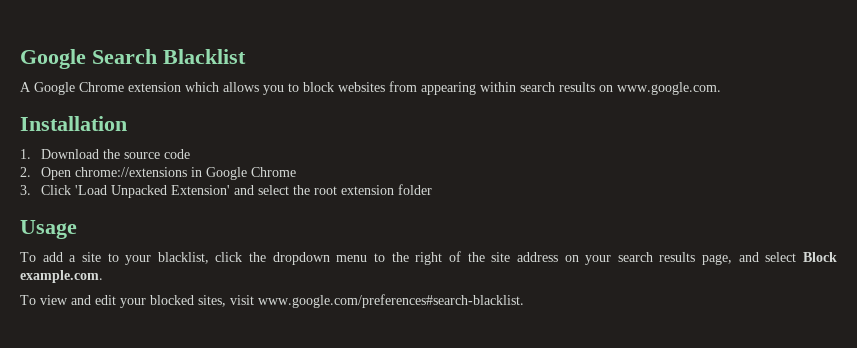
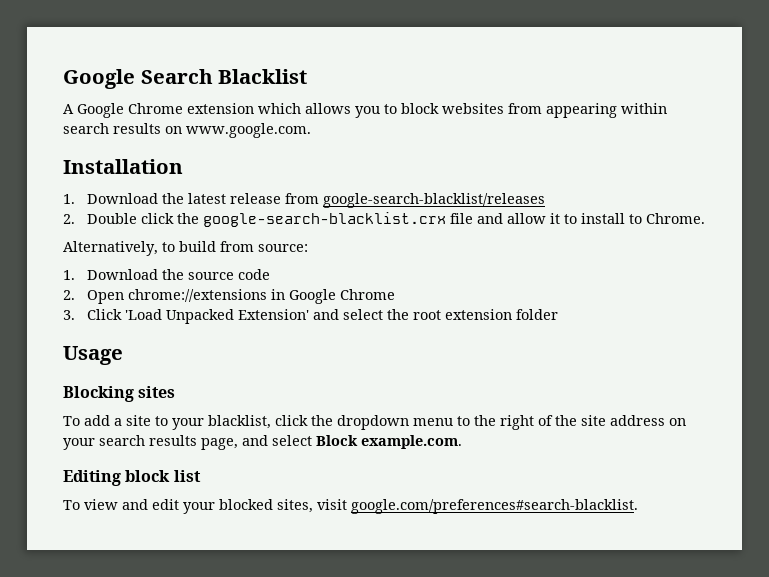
(127, 123) none -> [63,193,545,208] [63,212,705,227] [63,241,308,256] // 1. Download the latest release from google-search-blacklist/releases // 2. Double click the google-search-blacklist.crx file and allow it to install to Chrome. // Alternatively, to build from source:
(77, 229) none -> [63,386,176,402] // Blocking sites
(103, 276) none -> [63,470,201,486] // Editing block list
[258,294,524,308] www.google.com/preferences#search-blacklist. -> [351,499,638,514] google.com/preferences#search-blacklist.

